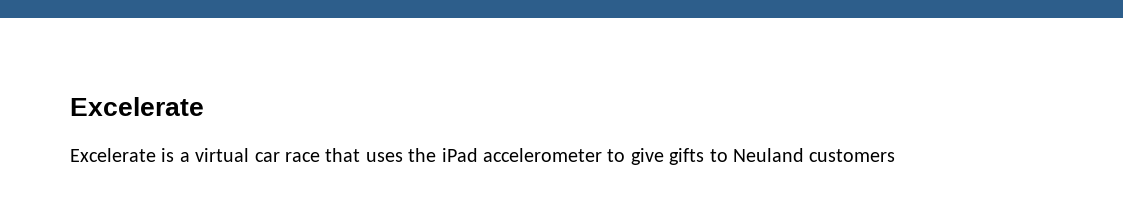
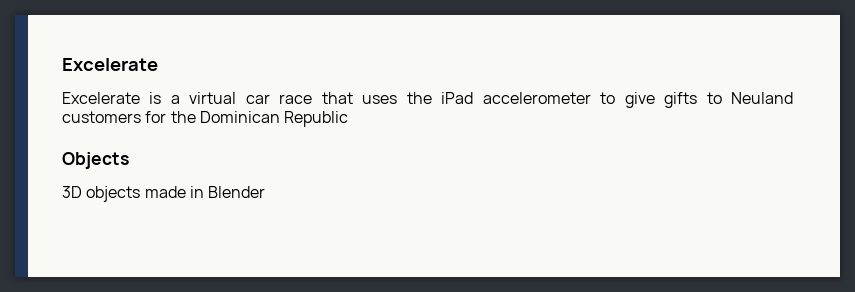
(896, 155) none -> [145,111,349,127] [62,152,129,169] [62,186,266,202] for the Dominican Republic // Objects // 3D objects made in Blender

